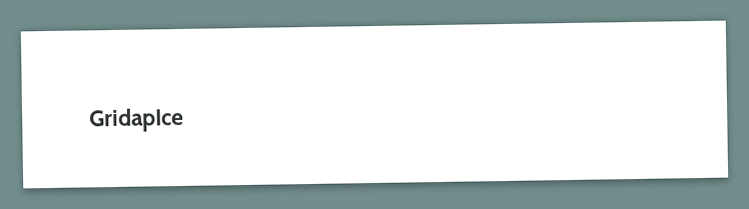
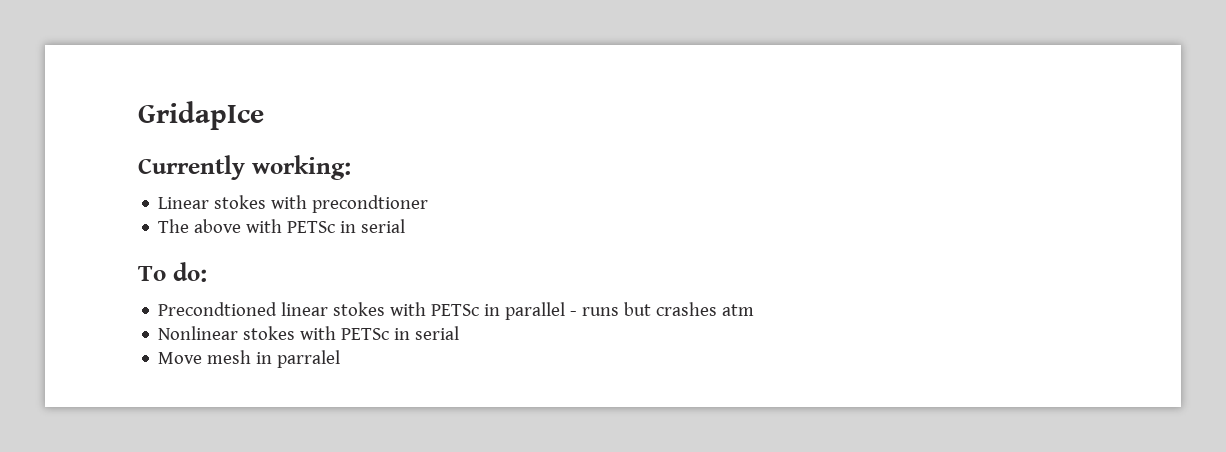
(184, 120) none -> [138,155,351,180] [158,195,429,213] [158,219,406,233] [138,262,207,282] [158,302,755,320] [158,326,460,340] [158,350,341,368] // Currently working: // Linear stokes with precondtioner // The above with PETSc in serial // To do: // Precondtioned linear stokes with PETSc in parallel - runs but crashes atm // Nonlinear stokes with PETSc in serial // Move mesh in parralel

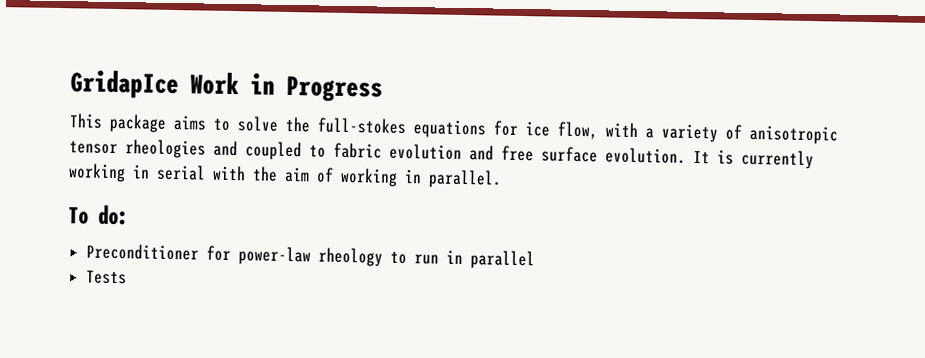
[138,155,351,180] [158,195,429,213] [158,219,406,233] [138,262,207,282] [158,302,755,320] [158,326,460,340] [158,350,341,368] // Currently working: // Linear stokes with precondtioner // The above with PETSc in serial // To do: // Precondtioned linear stokes with PETSc in parallel - runs but crashes atm // Nonlinear stokes with PETSc in serial // Move mesh in parralel -> [190,71,383,103] [69,113,838,145] [69,139,814,170] [68,163,502,189] [68,204,129,226] [85,243,535,270] [85,270,127,285] Work in Progress // This package aims to solve the full-stokes equations for ice flow, with a variety of anisotropic tensor rheologies and coupled to fabric evolution and free surface evolution. It is currently working in serial with the aim of working in parallel. // To do: // Preconditioner for power-law rheology to run in parallel // Tests

